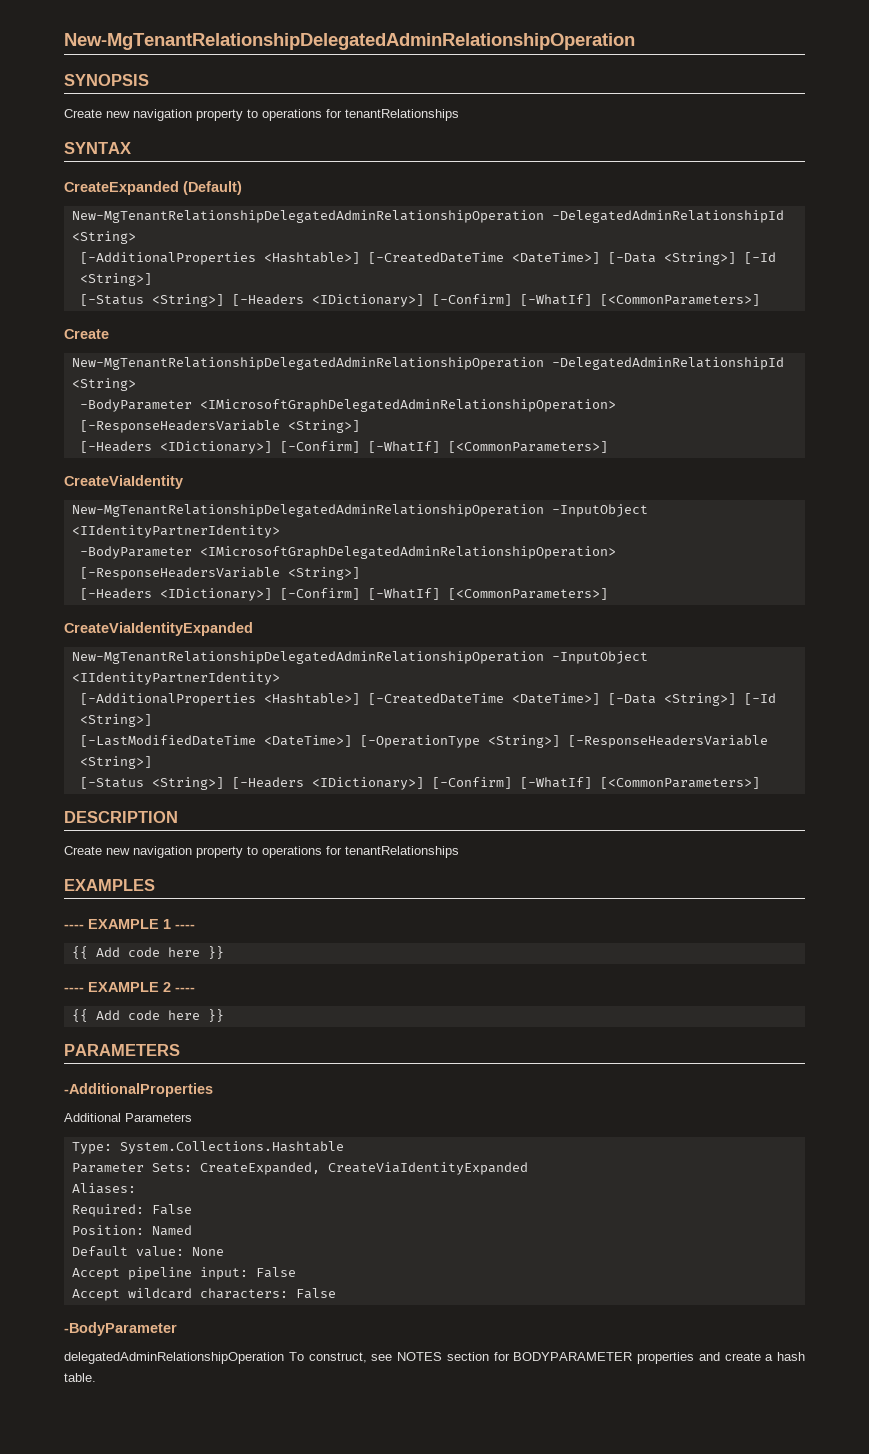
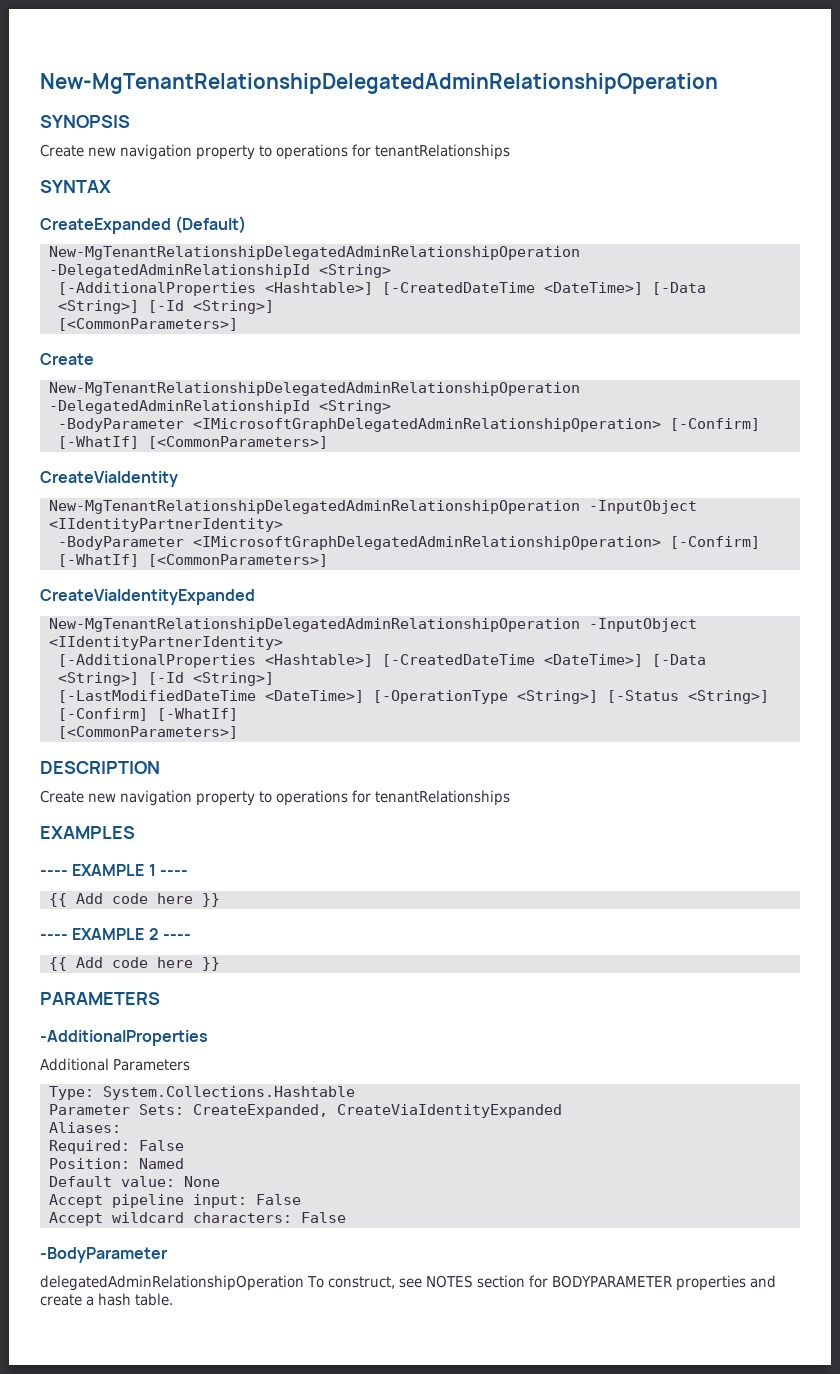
[79,294,592,307] [-Status <String>] [-Headers <IDictionary>] [-Confirm] [-WhatIf] -> (274, 307) none
[79,420,360,433] [79,441,272,454] [-ResponseHeadersVariable <String>] // [-Headers <IDictionary>] -> (661, 425) none
[79,567,360,580] [79,588,272,601] [-ResponseHeadersVariable <String>] // [-Headers <IDictionary>] -> (661, 543) none
[567,735,768,748] [79,756,152,769] [79,777,592,790] [-ResponseHeadersVariable <String>] // [-Status <String>] [-Headers <IDictionary>] [-Confirm] [-WhatIf] -> [606,690,769,704] [57,708,238,721] [-Status <String>] [-Confirm] [-WhatIf] //

